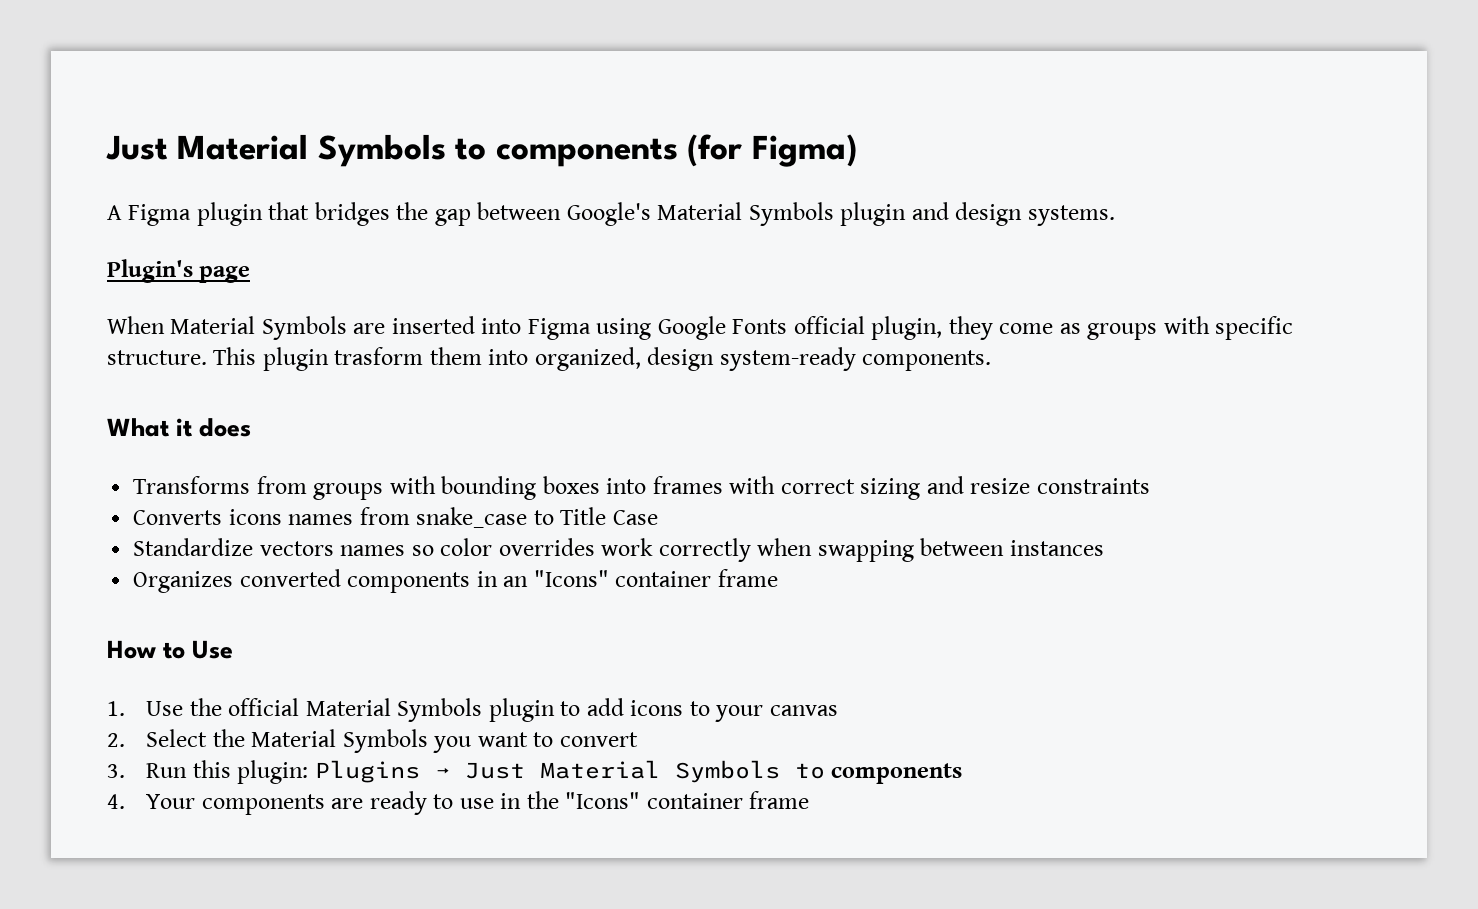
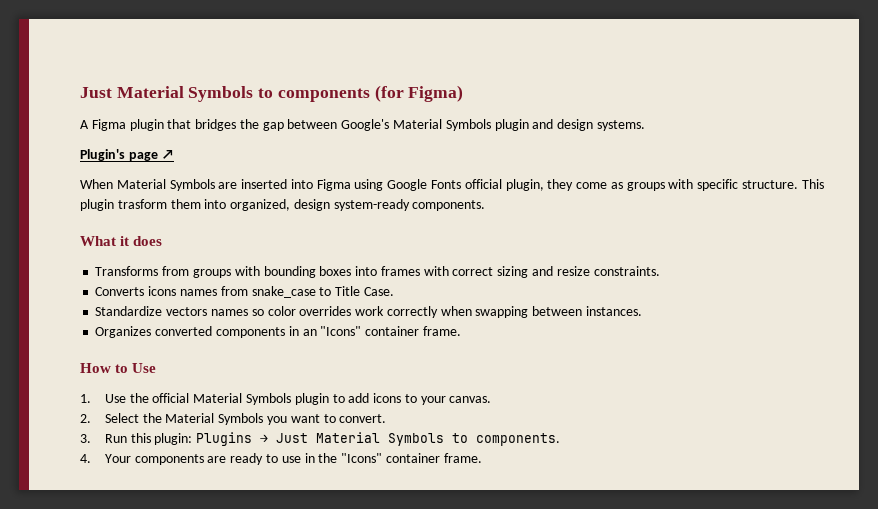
(251, 274) none -> [161,150,174,159] ↗
[1036,478,1150,494] constraints -> [593,266,660,276] constraints.
[612,510,658,525] Case -> [363,287,394,296] Case.
[1009,540,1104,556] instances -> [585,306,642,316] instances.
[717,569,778,587] frame -> [422,326,461,336] frame.
[769,705,838,716] canvas -> [449,396,492,403] canvas.
[559,732,638,747] convert -> [339,414,387,423] convert.
[831,763,963,784] components -> [476,433,561,446] components.
[749,791,810,809] frame -> [443,453,482,463] frame.

